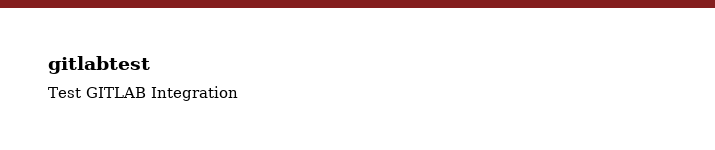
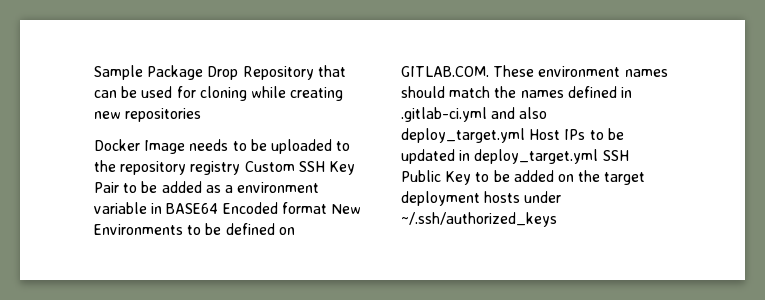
[48,56,150,74] [48,86,238,101] gitlabtest // Test GITLAB Integration -> [94,65,346,80] [94,86,344,101] [94,108,202,122] [94,139,351,154] [94,160,355,175] [94,181,320,193] [94,202,361,214] [94,223,295,235] [401,65,668,77] [401,86,632,98] [401,107,548,122] [401,128,624,143] [401,149,629,164] [401,170,646,185] [401,191,562,206] [401,212,557,227] Sample Package Drop Repository that can be used for cloning while creating new repositories // Docker Image needs to be uploaded to the repository registry Custom SSH Key Pair to be added as a environment variable in BASE64 Encoded format New Environments to be defined on GITLAB.COM. These environment names should match the names defined in .gitlab-ci.yml and also deploy_target.yml Host IPs to be updated in deploy_target.yml SSH Public Key to be added on the target deployment hosts under ~/.ssh/authorized_keys

